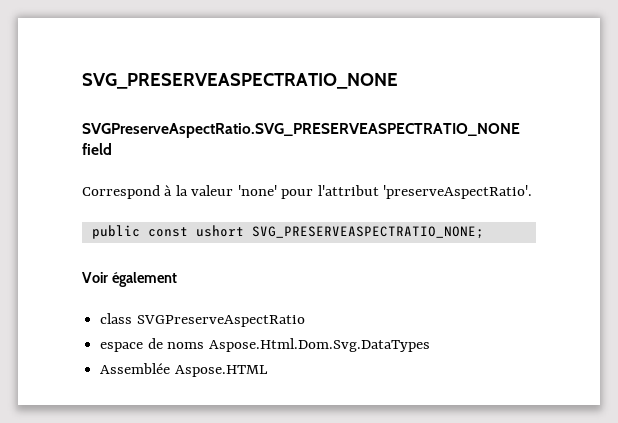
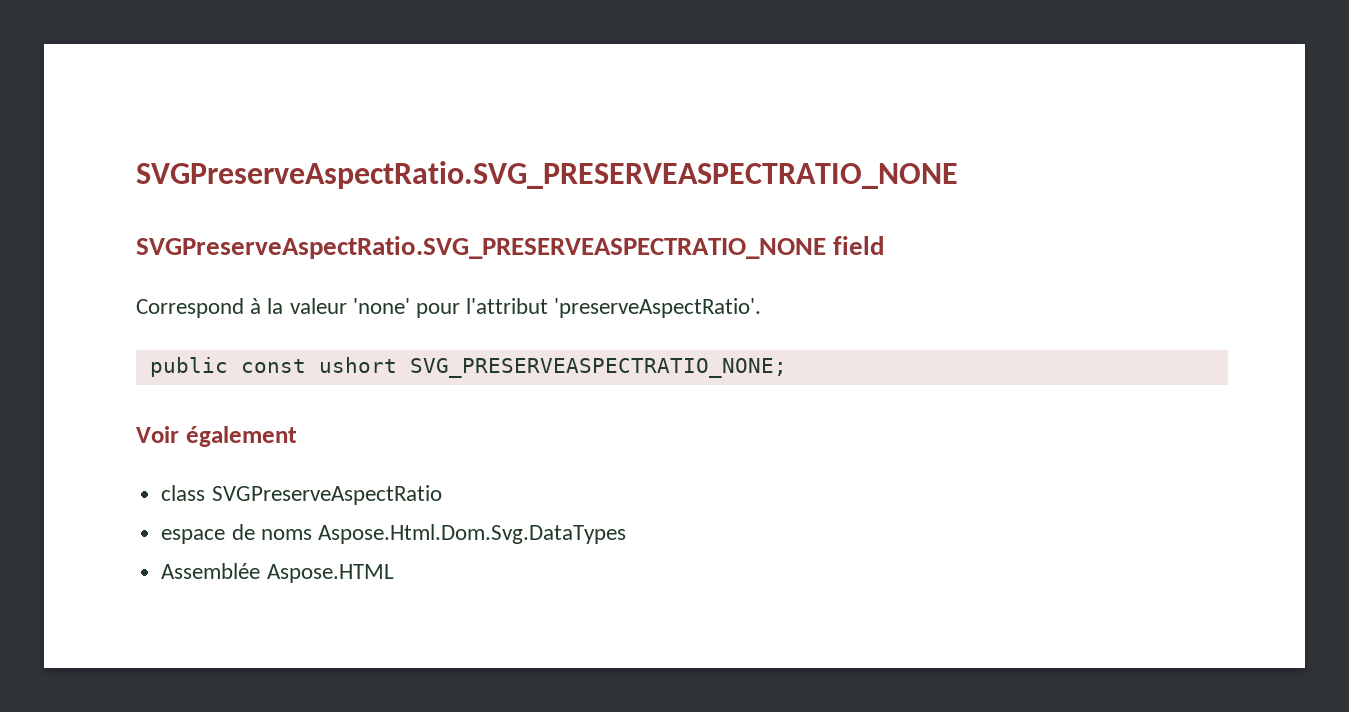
[82,73,398,89] SVG_PRESERVEASPECTRATIO_NONE -> [136,161,958,189] SVGPreserveAspectRatio.SVG_PRESERVEASPECTRATIO_NONE

